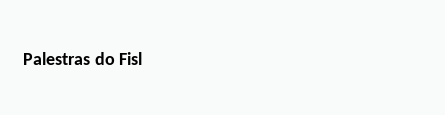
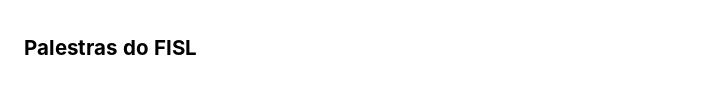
[119,52,143,65] Fisl -> [154,40,198,55] FISL

